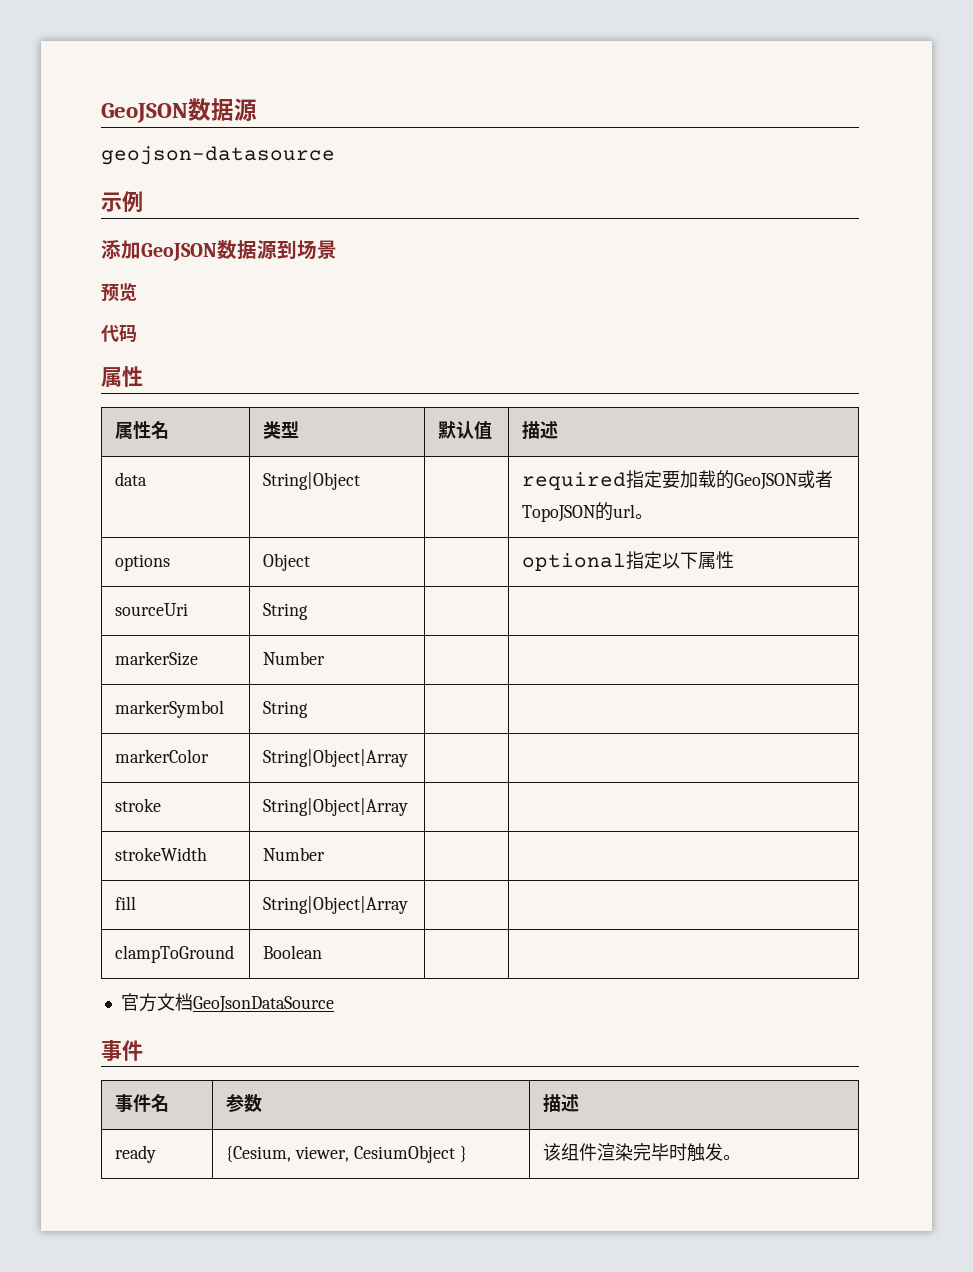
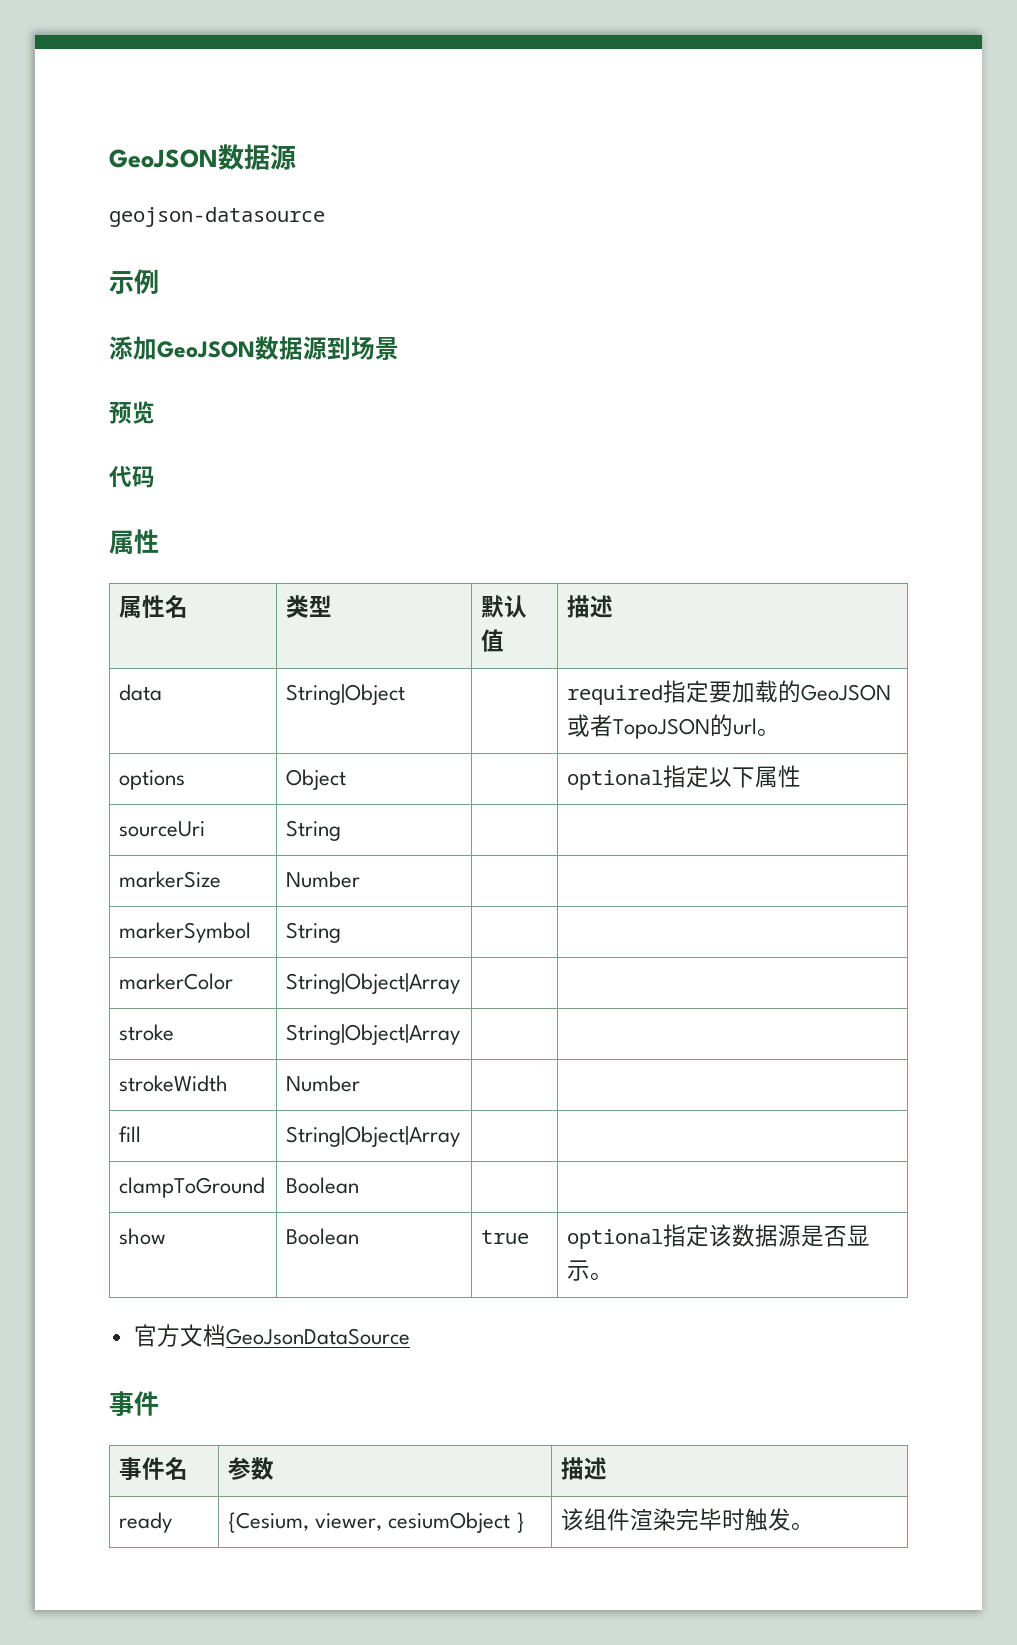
(323, 952) none -> [119,1228,167,1245] [286,1228,360,1245] [481,1230,530,1244] [567,1224,871,1249] [567,1260,614,1281] // show | Boolean | true | optional指定该数据源是否显示。
[354,1145,456,1163] CesiumObject -> [388,1512,511,1533] cesiumObject

